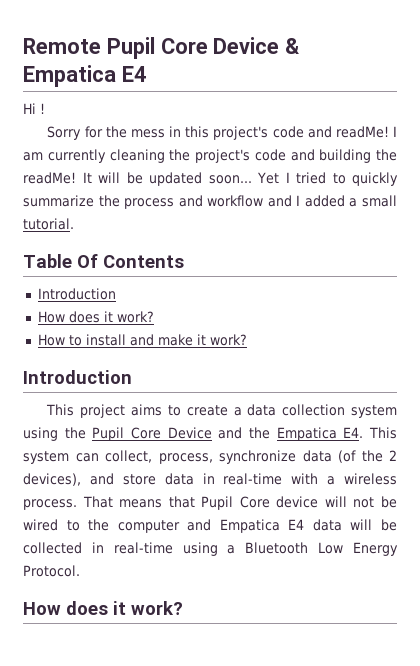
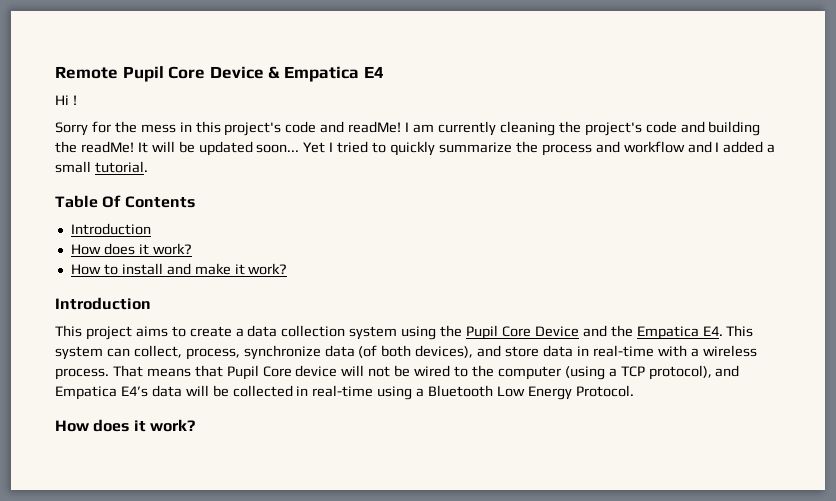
[361,450,397,462] the 2 -> [381,345,412,357] both
(180, 526) none -> [564,365,712,380] (using a TCP protocol),
[288,519,305,530] E4 -> [120,386,148,397] E4’s

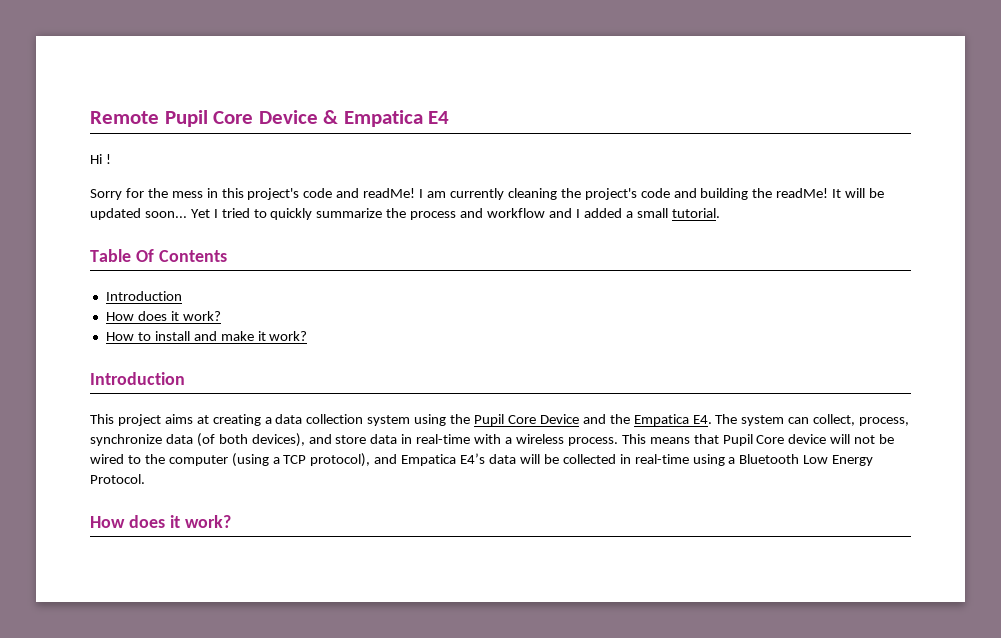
[171,326,232,337] to create -> [196,414,261,426] at creating
[726,325,754,337] This -> [715,414,738,424] The
[112,365,143,377] That -> [621,434,646,444] This

